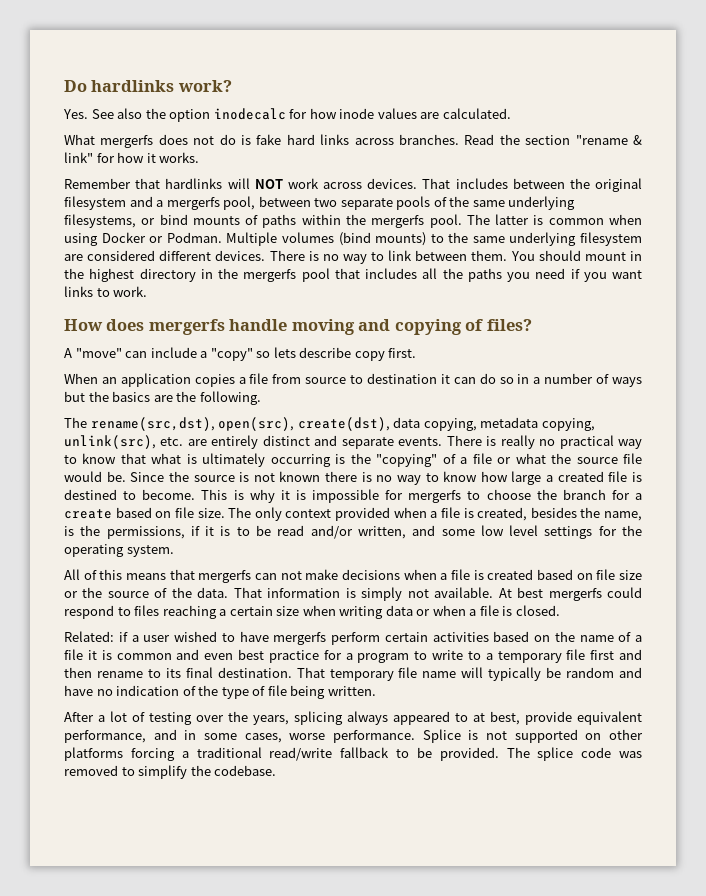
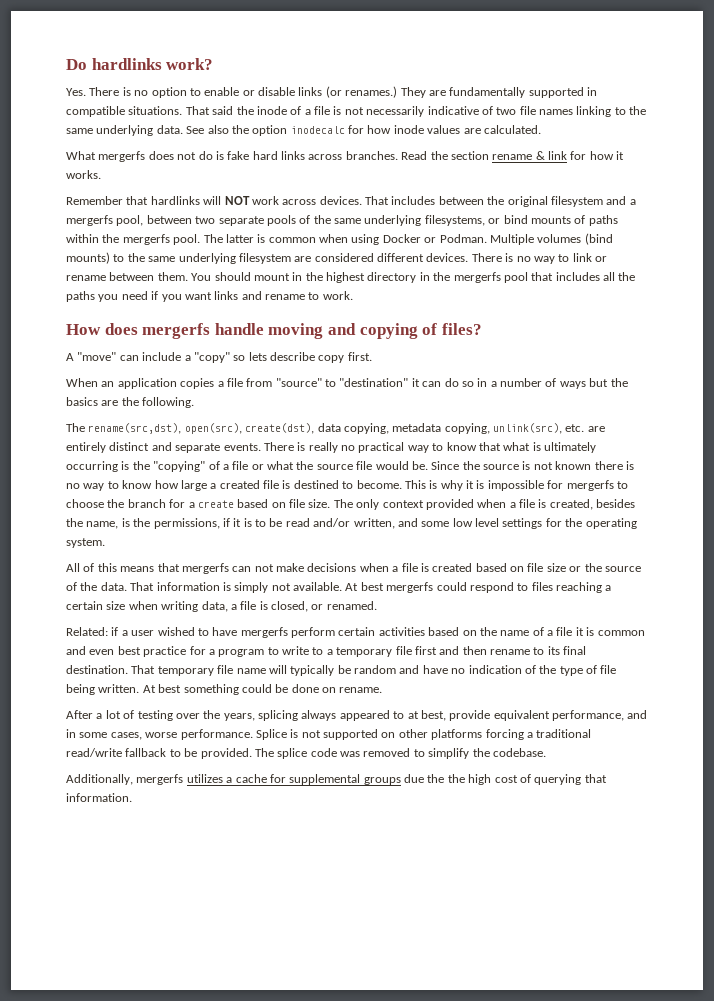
(88, 114) none -> [89,86,597,98] [66,106,647,117] [66,125,183,136] There is no option to enable or disable links (or renames.) They are fundamentally supported in compatible situations. That said the inode of a file is not necessarily indicative of two file names linking to the same underlying data.
[575,135,642,145] [64,152,93,163] "rename & link" -> [492,151,567,160] rename & link
(413, 255) none -> [595,256,607,262] [66,275,106,281] or rename
(93, 291) none -> [241,291,305,300] and rename
[305,373,437,384] source to destination -> [275,378,409,387] "source" to "destination"
[385,605,560,616] data or when a file is closed. -> [201,601,377,612] data, a file is closed, or renamed.
(376, 691) none -> [142,684,383,695] At best something could be done on rename.
(277, 770) none -> [66,774,607,785] [66,793,132,802] // Additionally, mergerfs utilizes a cache for supplemental groups due the the high cost of querying that information.

